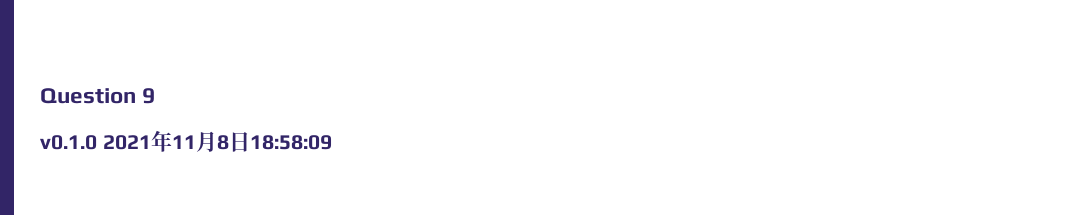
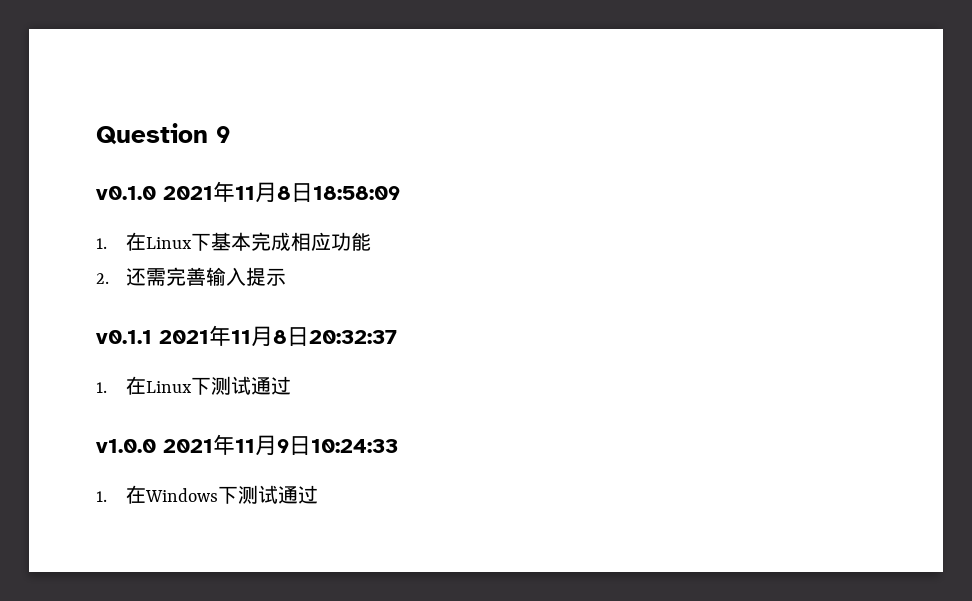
(332, 142) none -> [96,232,372,251] [96,267,287,286] [96,325,397,347] [96,376,292,395] [96,434,398,456] [96,485,319,504] // 1.在Linux下基本完成相应功能 // 2.还需完善输入提示 // v0.1.1 2021年11月8日20:32:37 // 1.在Linux下测试通过 // v1.0.0 2021年11月9日10:24:33 // 1.在Windows下测试通过

